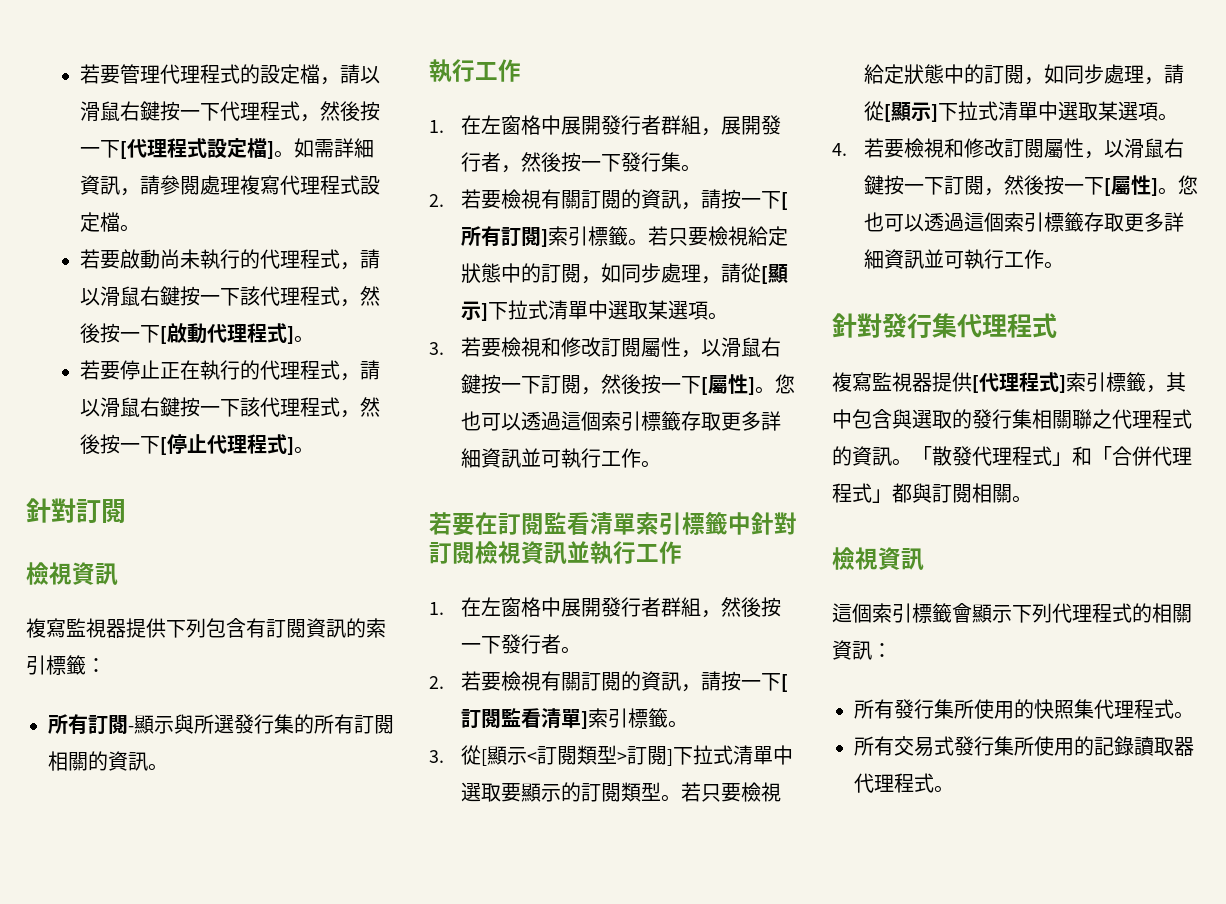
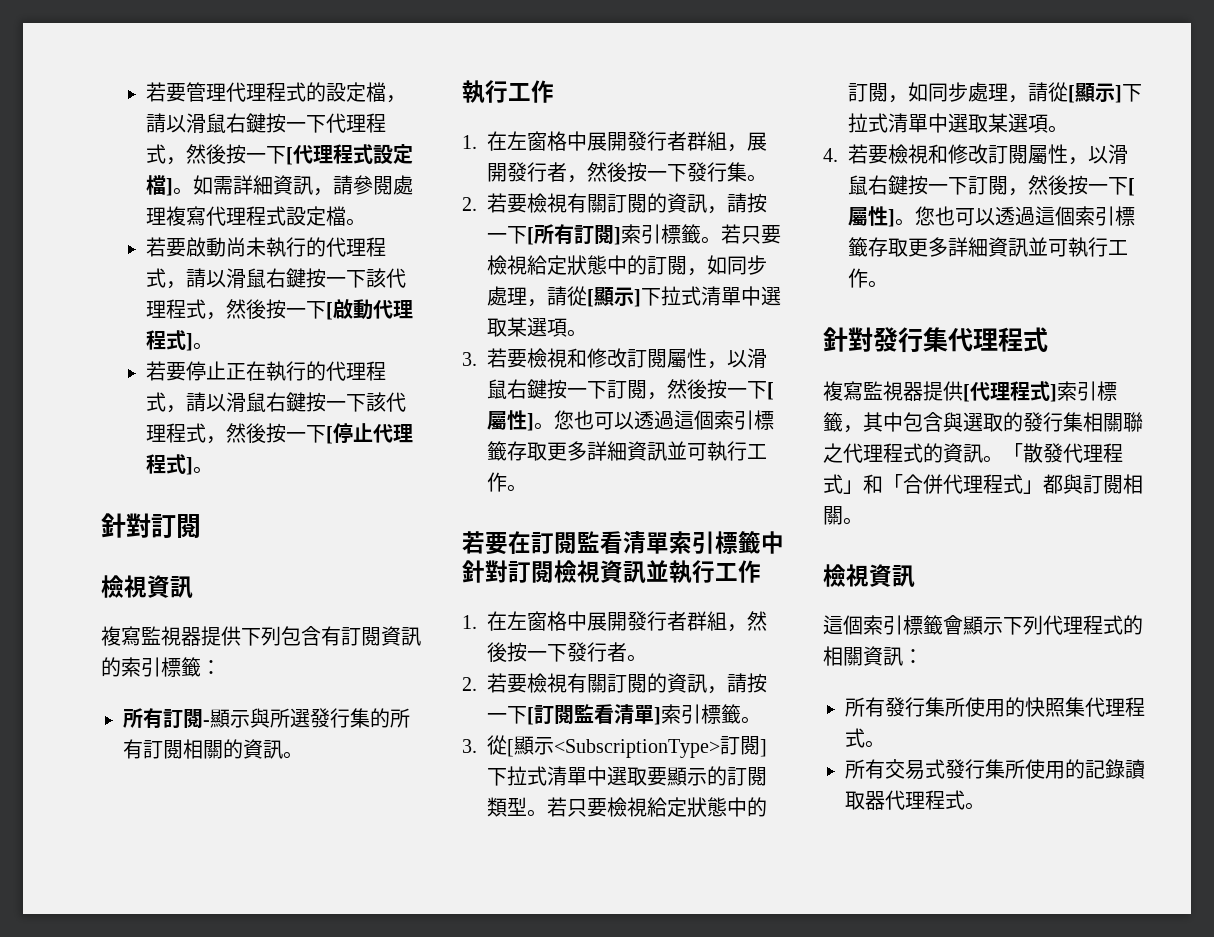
[527,745,628,765] <訂閱類型> -> [554,739,720,758] <SubscriptionType>

